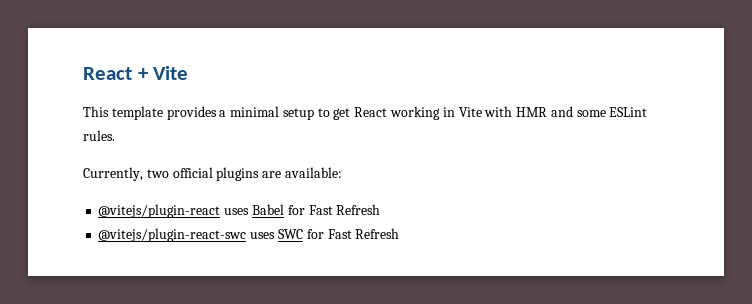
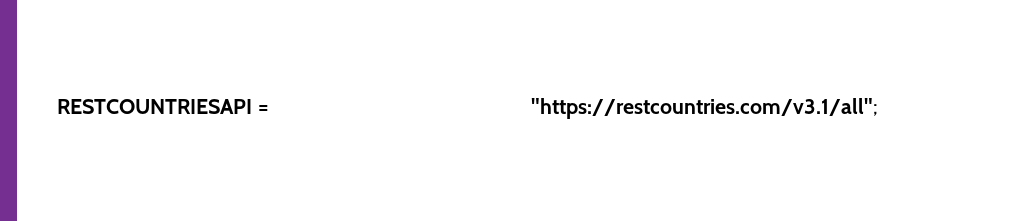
[83,66,189,80] [83,106,648,120] [83,130,115,141] [83,167,342,181] [98,204,381,218] [98,228,400,242] React + Vite // This template provides a minimal setup to get React working in Vite with HMR and some ESLint rules. // Currently, two official plugins are available: // @vitejs/plugin-react uses Babel for Fast Refresh // @vitejs/plugin-react-swc uses SWC for Fast Refresh -> [57,98,878,119] RESTCOUNTRIESAPI = "https://restcountries.com/v3.1/all";

